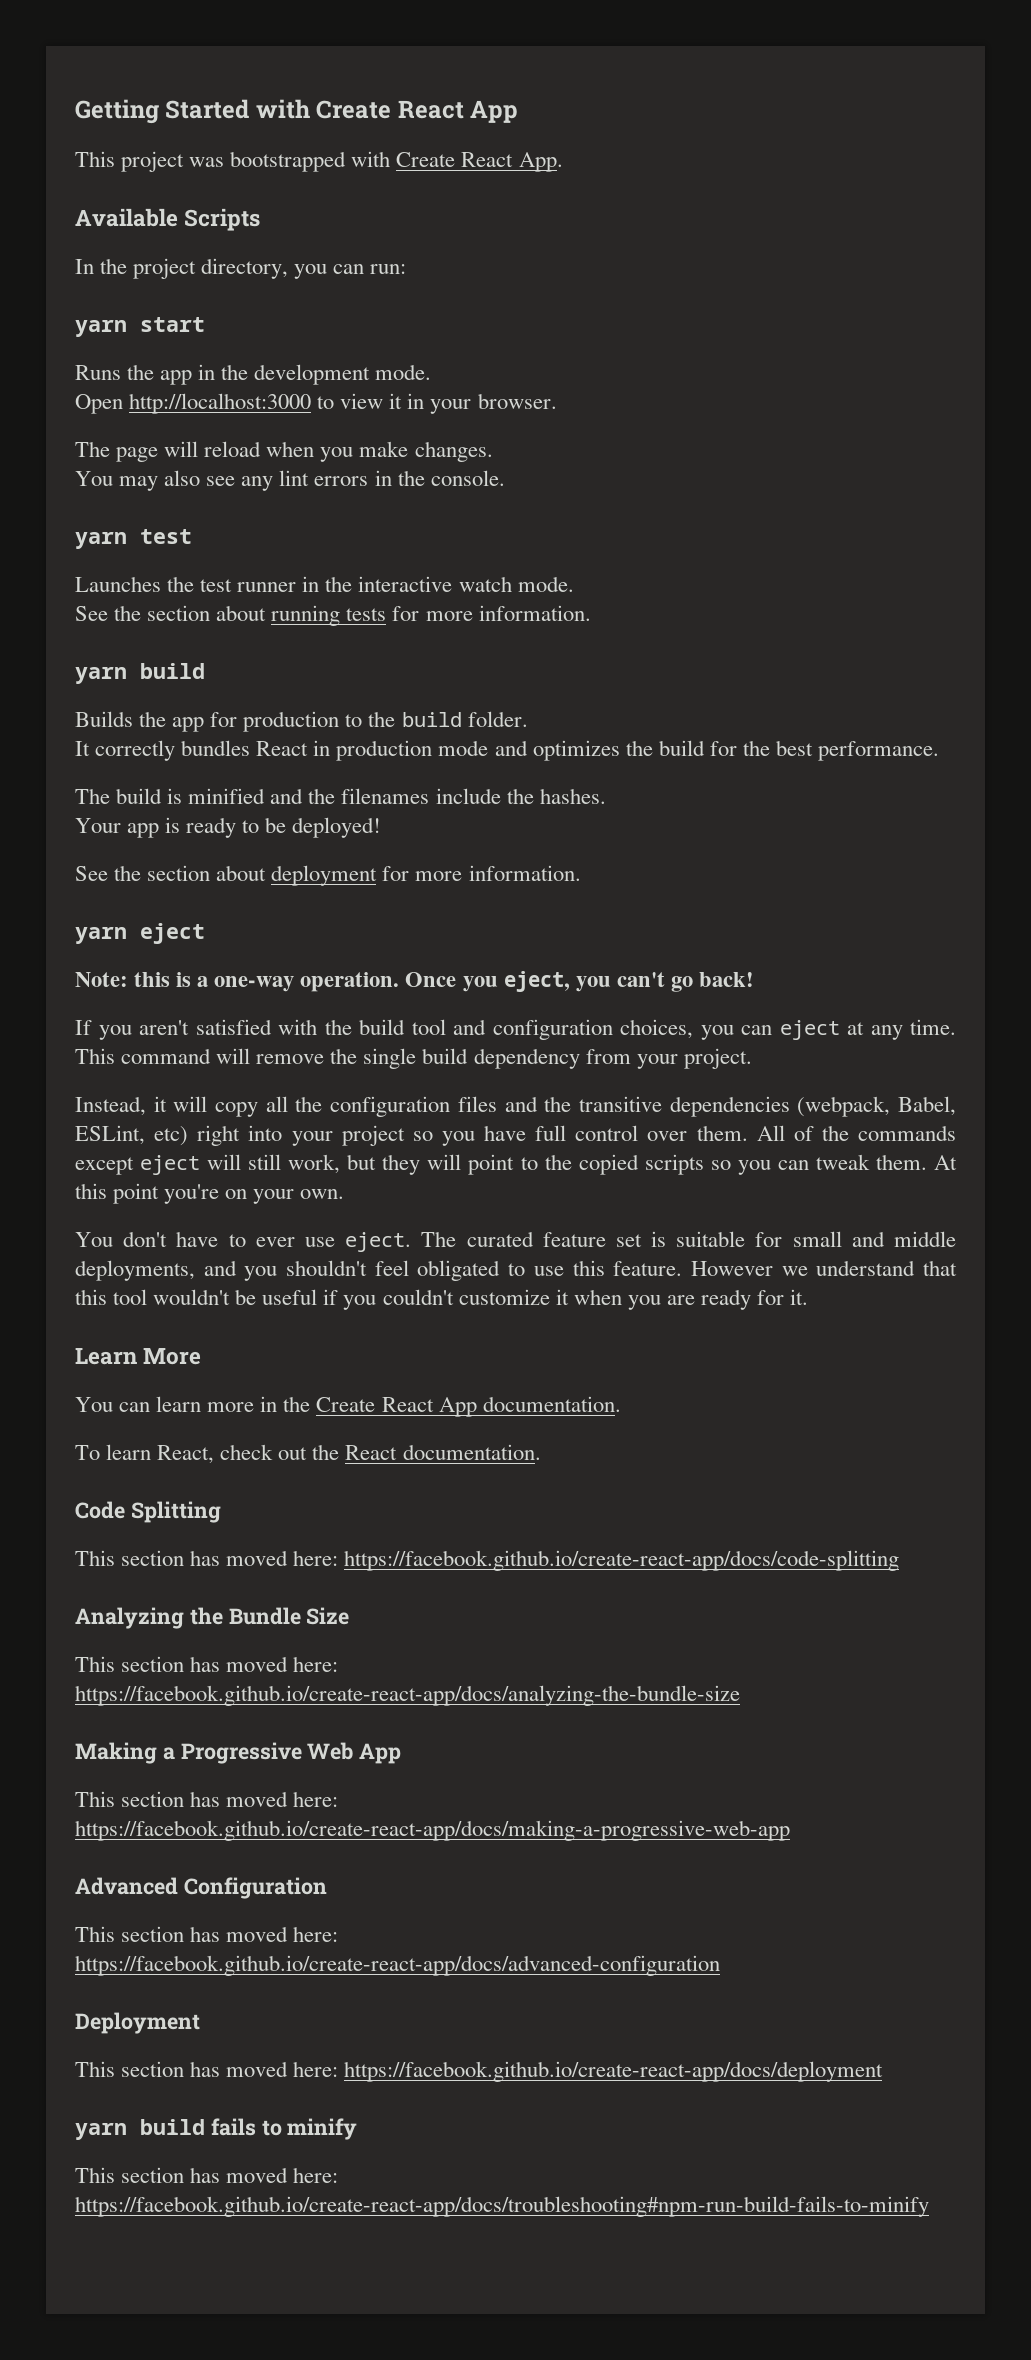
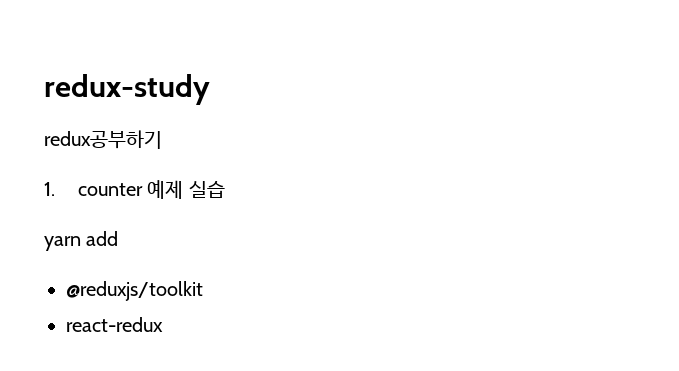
[75,99,519,124] [75,151,563,172] [75,208,261,231] [75,258,407,279] [75,317,205,337] [75,364,432,385] [75,393,557,414] [75,441,493,462] [75,470,505,491] [75,529,192,549] [75,576,574,592] [75,605,591,626] [75,663,205,684] [75,711,528,732] [75,740,940,761] [75,788,606,804] [75,817,382,838] [75,865,581,886] [75,923,205,944] [75,971,754,992] [75,1019,956,1040] [75,1048,752,1069] [75,1096,956,1117] [75,1125,956,1146] [75,1154,957,1175] [75,1183,345,1204] [75,1231,956,1252] [75,1260,958,1281] [75,1289,809,1310] [75,1348,202,1365] [75,1396,621,1417] [75,1444,541,1464] [75,1501,221,1523] [75,1550,900,1571] [75,1607,350,1629] [75,1656,339,1672] [75,1685,740,1706] [75,1742,402,1764] [75,1791,339,1807] [75,1820,790,1841] [75,1877,327,1899] [75,1926,339,1942] [75,1955,720,1976] [75,2012,200,2034] [75,2061,884,2082] [75,2118,358,2140] [75,2167,339,2183] [75,2196,929,2217] Getting Started with Create React App // This project was bootstrapped with Create React App. // Available Scripts // In the project directory, you can run: // yarn start // Runs the app in the development mode. // Open http://localhost:3000 to view it in your browser. // The page will reload when you make changes. // You may also see any lint errors in the console. // yarn test // Launches the test runner in the interactive watch mode. // See the section about running tests for more information. // yarn build // Builds the app for production to the build folder. // It correctly bundles React in production mode and optimizes the build for the best performance. // The build is minified and the filenames include the hashes. // Your app is ready to be deployed! // See the section about deployment for more information. // yarn eject // Note: this is a one-way operation. Once you eject, you can't go back! // If you aren't satisfied with the build tool and configuration choices, you can eject at any time. This command will remove the single build dependency from your project. // Instead, it will copy all the configuration files and the transitive dependencies (webpack, Babel, ESLint, etc) right into your project so you have full control over them. All of the commands except eject will still work, but they will point to the copied scripts so you can tweak them. At this point you're on your own. // You don't have to ever use eject. The curated feature set is suitable for small and middle deployments, and you shouldn't feel obligated to use this feature. However we understand that this tool wouldn't be useful if you couldn't customize it when you are ready for it. // Learn More // You can learn more in the Create React App documentation. // To learn React, check out the React documentation. // Code Splitting // This section has moved here: https://facebook.github.io/create-react-app/docs/code-splitting // Analyzing the Bundle Size // This section has moved here: https://facebook.github.io/create-react-app/docs/analyzing-the-bundle-size // Making a Progressive Web App // This section has moved here: https://facebook.github.io/create-react-app/docs/making-a-progressive-web-app // Advanced Configuration // This section has moved here: https://facebook.github.io/create-react-app/docs/advanced-configuration // Deployment // This section has moved here: https://facebook.github.io/create-react-app/docs/deployment // yarn build fails to minify // This section has moved here: https://facebook.github.io/create-react-app/docs/troubleshooting#npm-run-build-fails-to-minify -> [44,74,210,105] [44,130,162,149] [44,180,225,199] [44,231,119,251] [66,281,203,301] [66,317,163,332] redux-study // redux공부하기 // 1. counter 예제 실습 // yarn add // @reduxjs/toolkit // react-redux

